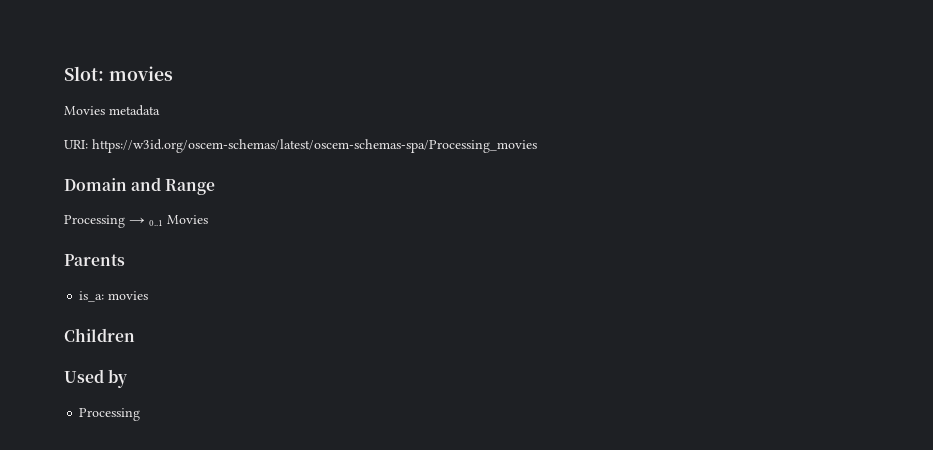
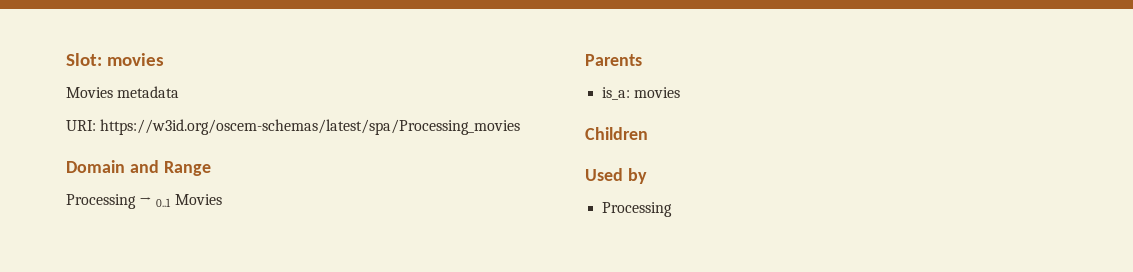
[92,139,537,153] https://w3id.org/oscem-schemas/latest/oscem-schemas-spa/Processing_movies -> [100,119,521,135] https://w3id.org/oscem-schemas/latest/spa/Processing_movies

